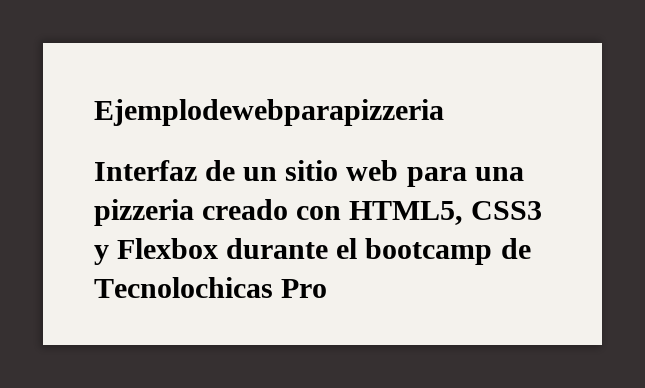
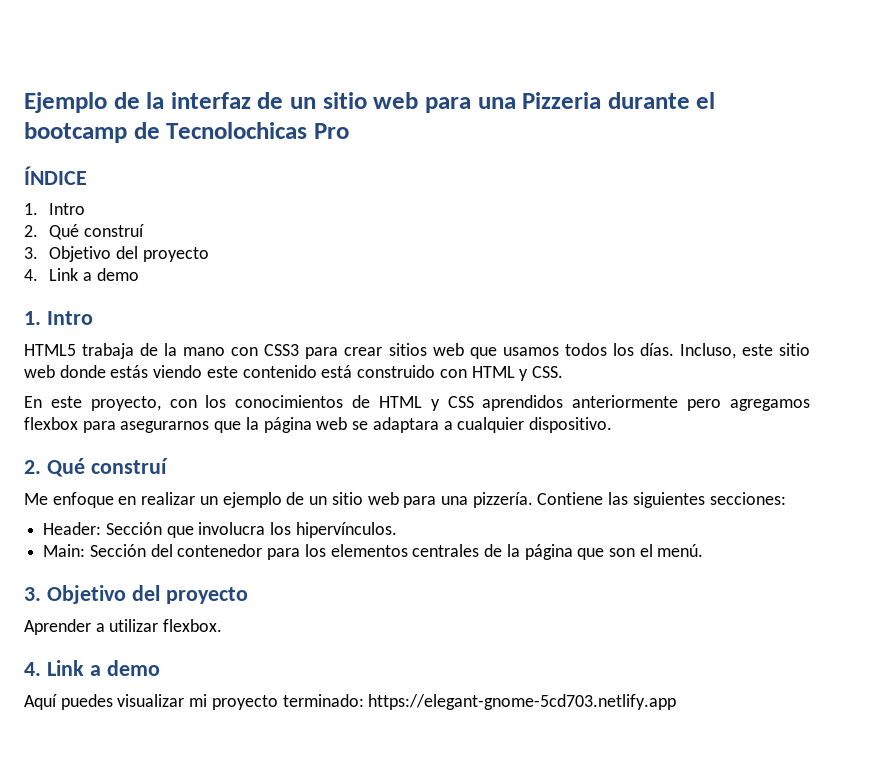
[94,99,444,126] [94,160,524,187] [94,199,543,226] [94,238,219,265] Ejemplodewebparapizzeria // Interfaz de un sitio web para una pizzeria creado con HTML5, CSS3 y Flexbox -> [24,92,602,113] Ejemplo de la interfaz de un sitio web para una Pizzeria
(328, 288) none -> [24,166,87,185] [24,203,86,215] [24,224,144,240] [24,246,209,262] [24,268,139,281] [24,311,93,325] [24,343,810,359] [24,365,563,381] [24,395,810,411] [24,417,612,433] [24,458,168,477] [24,492,786,508] [43,522,397,538] [43,544,704,560] [24,585,248,604] [24,619,223,635] [24,660,160,676] [24,694,677,710] // ÍNDICE // 1. Intro // 2. Qué construí // 3. Objetivo del proyecto // 4. Link a demo // 1. Intro // HTML5 trabaja de la mano con CSS3 para crear sitios web que usamos todos los días. Incluso, este sitio web donde estás viendo este contenido está construido con HTML y CSS. // En este proyecto, con los conocimientos de HTML y CSS aprendidos anteriormente pero agregamos flexbox para asegurarnos que la página web se adaptara a cualquier dispositivo. // 2. Qué construí // Me enfoque en realizar un ejemplo de un sitio web para una pizzería. Contiene las siguientes secciones: // Header: Sección que involucra los hipervínculos. // Main: Sección del contenedor para los elementos centrales de la página que son el menú. // 3. Objetivo del proyecto // Aprender a utilizar flexbox. // 4. Link a demo // Aquí puedes visualizar mi proyecto terminado: https://elegant-gnome-5cd703.netlify.app

